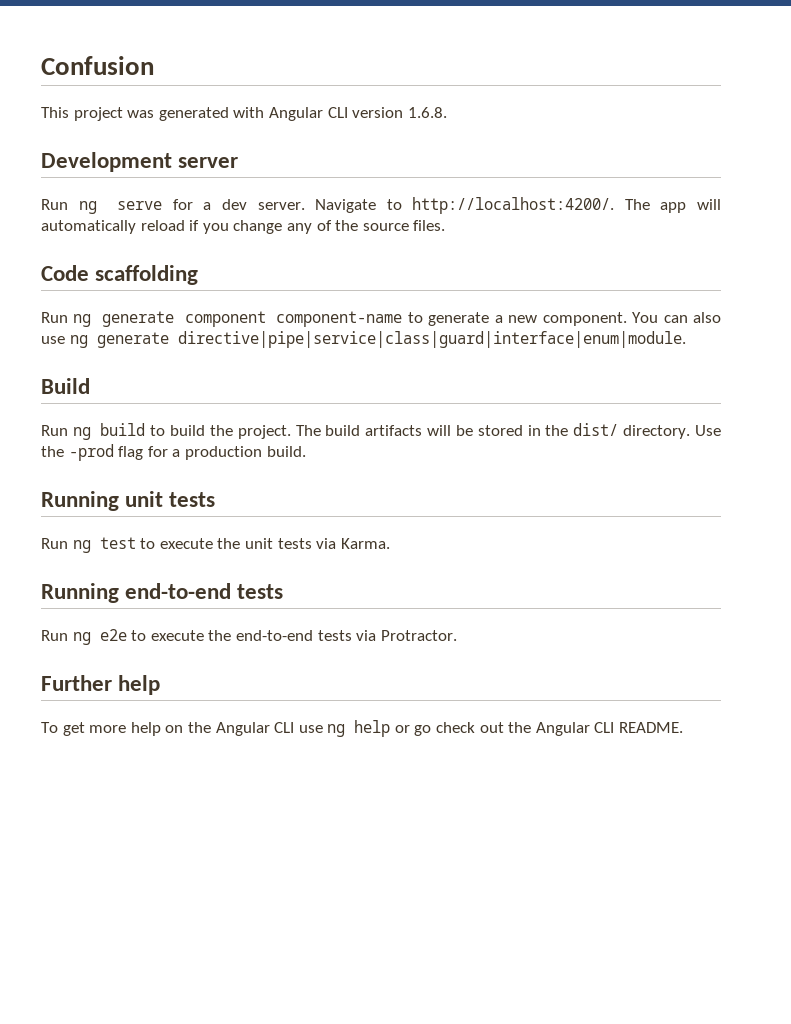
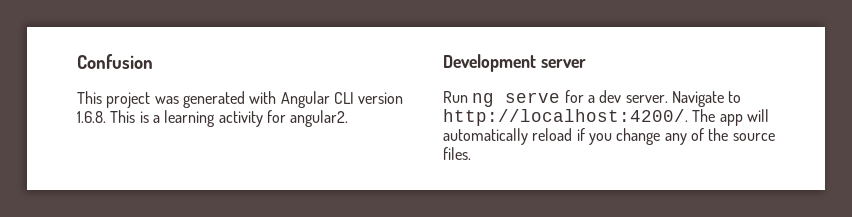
(447, 112) none -> [110,110,349,127] This is a learning activity for angular2.
[41,265,199,285] [41,311,722,327] [41,331,686,348] [41,378,90,394] [41,423,721,440] [41,444,306,461] [41,491,216,511] [41,537,390,553] [41,583,284,603] [41,629,457,645] [41,675,161,695] [41,720,684,737] // Code scaffolding // Run ng generate component component-name to generate a new component. You can also use ng generate directive|pipe|service|class|guard|interface|enum|module. // Build // Run ng build to build the project. The build artifacts will be stored in the dist/ directory. Use the -prod flag for a production build. // Running unit tests // Run ng test to execute the unit tests via Karma. // Running end-to-end tests // Run ng e2e to execute the end-to-end tests via Protractor. // Further help // To get more help on the Angular CLI use ng help or go check out the Angular CLI README. -> (471, 153) none

